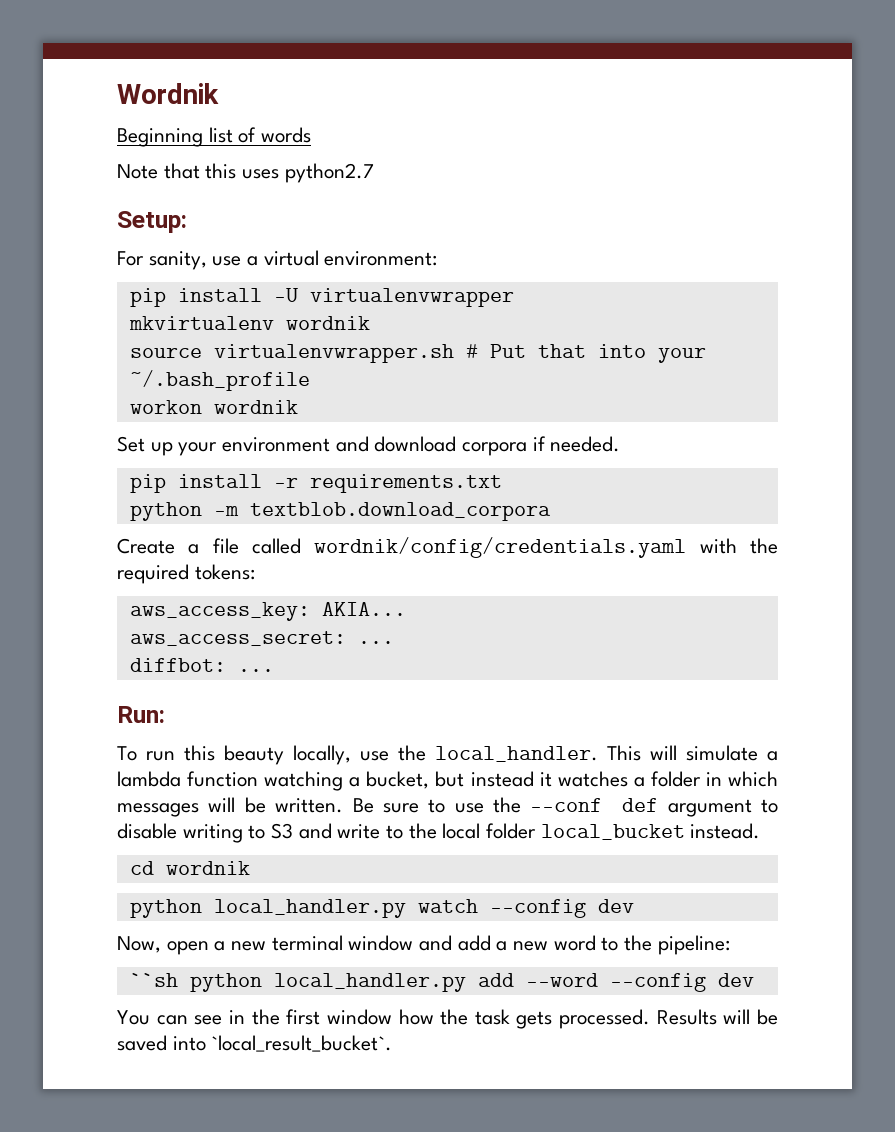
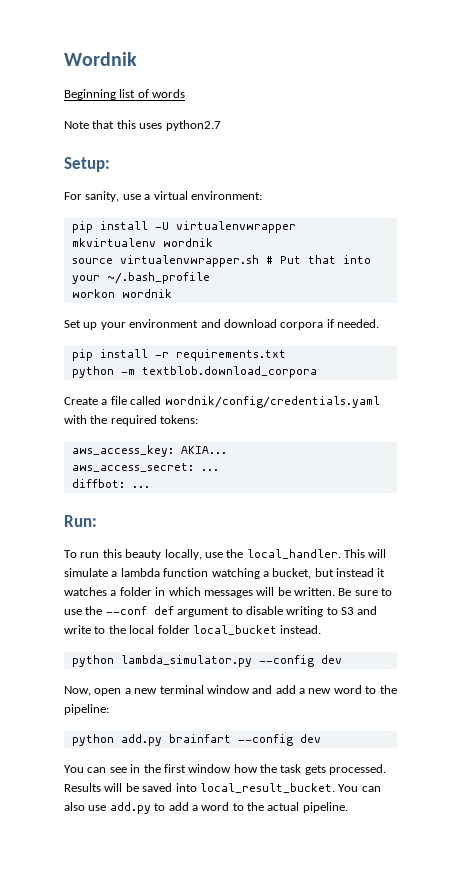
[129,861,250,875] [129,899,478,918] // cd wordnik // python local_handler.py watch -> [71,655,252,667] // python lambda_simulator.py
[129,973,598,992] ``sh python local_handler.py add --word -> [71,734,231,746] python add.py brainfart
[211,1035,393,1052] `local_result_bucket`. -> [199,783,381,793] [64,802,348,814] local_result_bucket. You can also use add.py to add a word to the actual pipeline.

